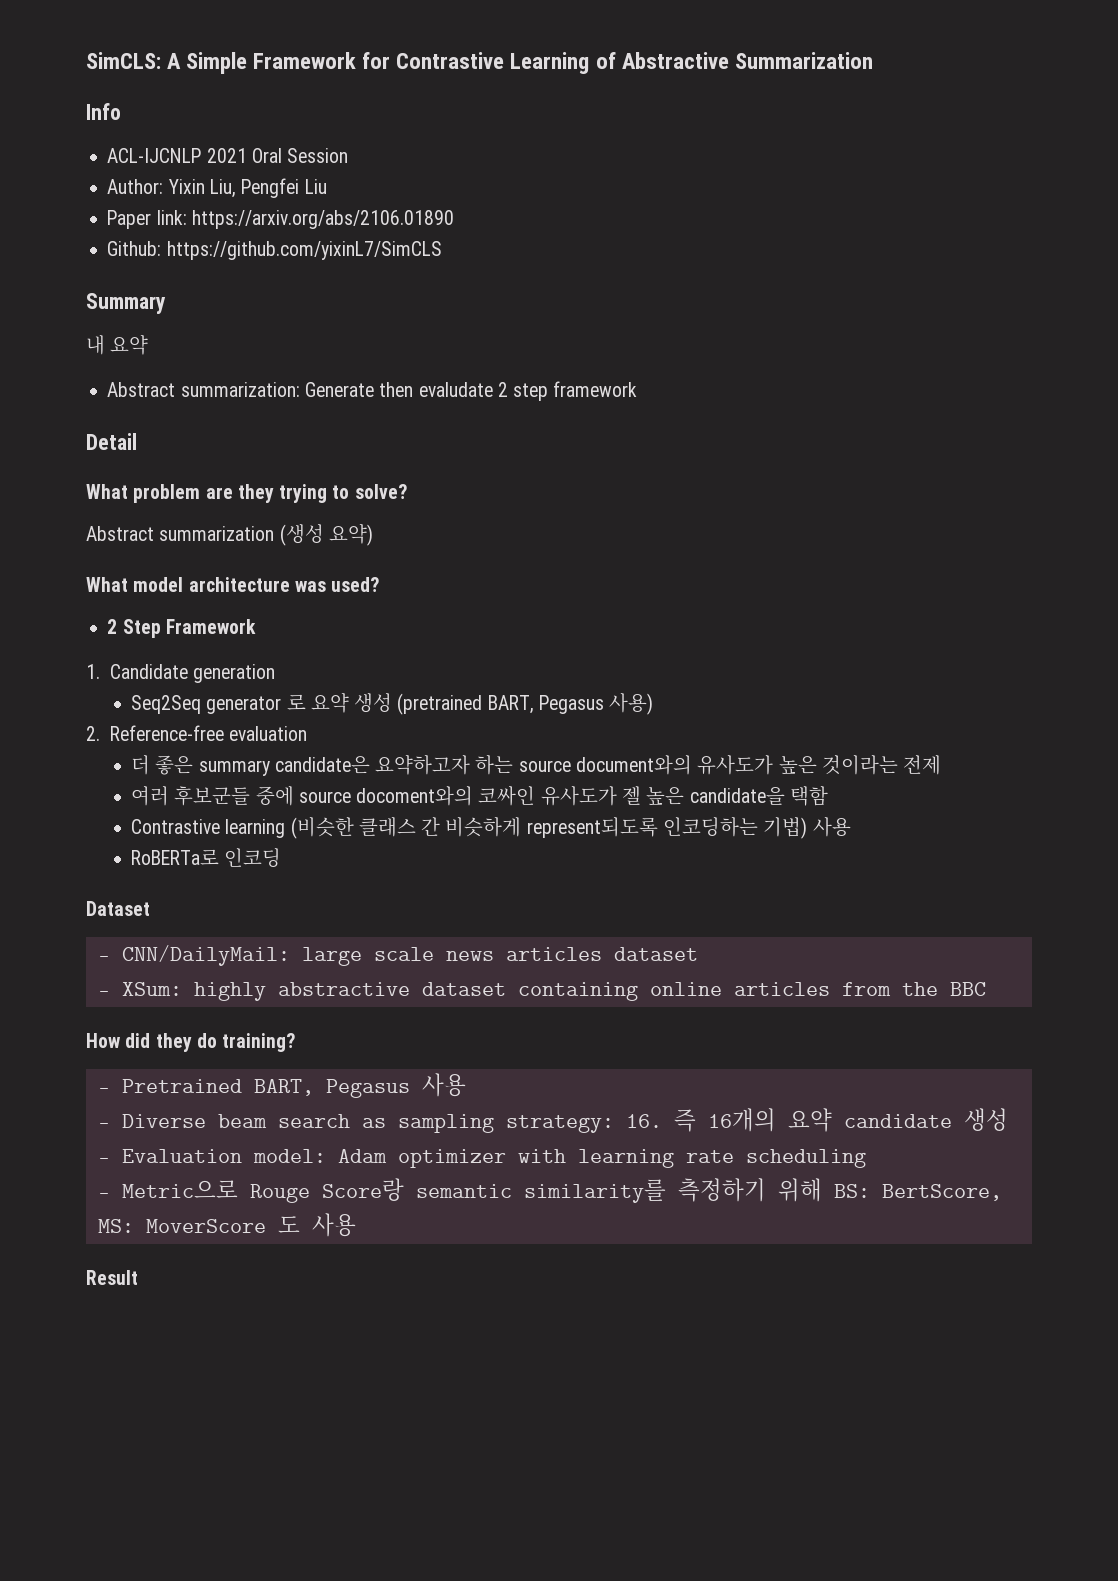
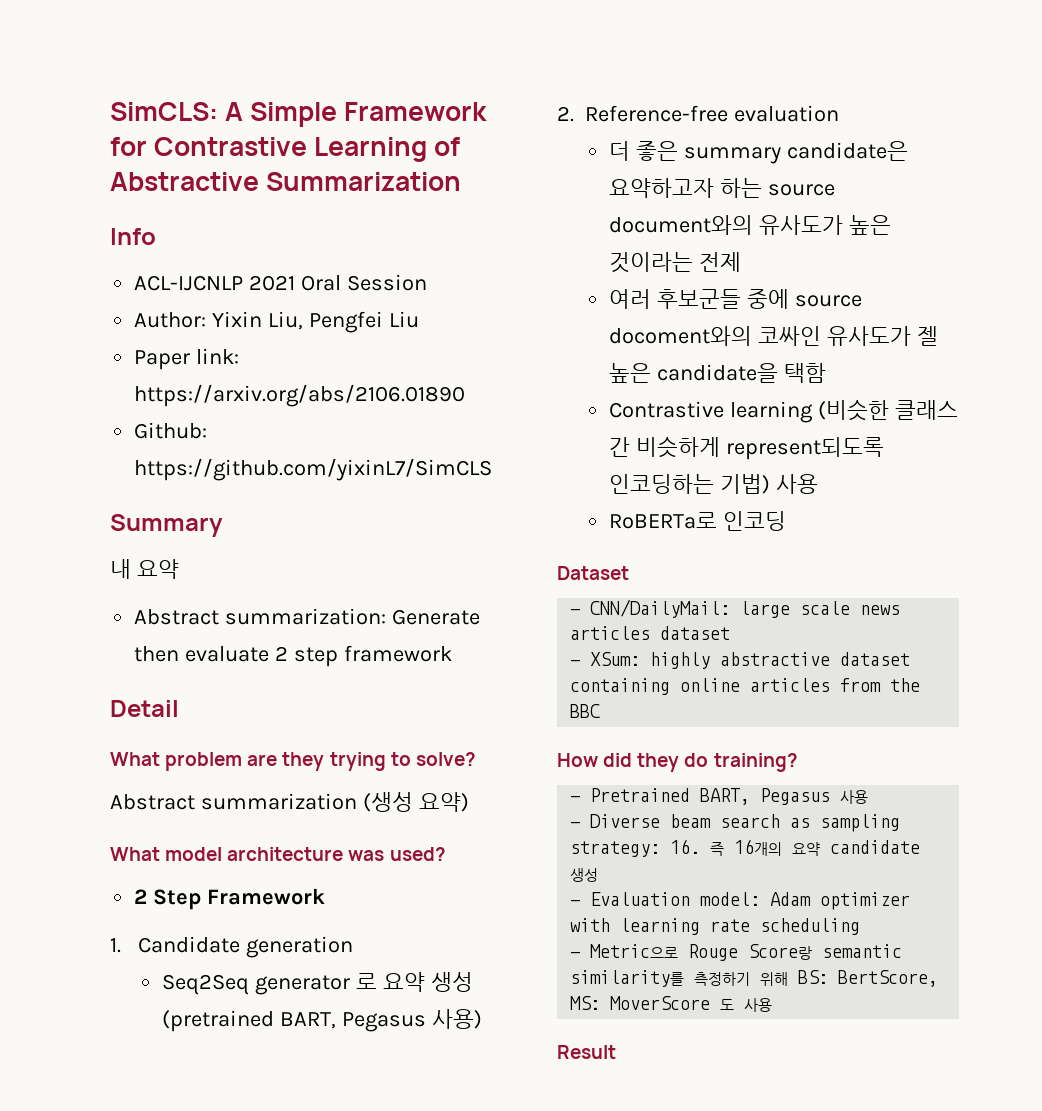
[418,382,493,397] evaludate -> [185,646,270,662] evaluate

